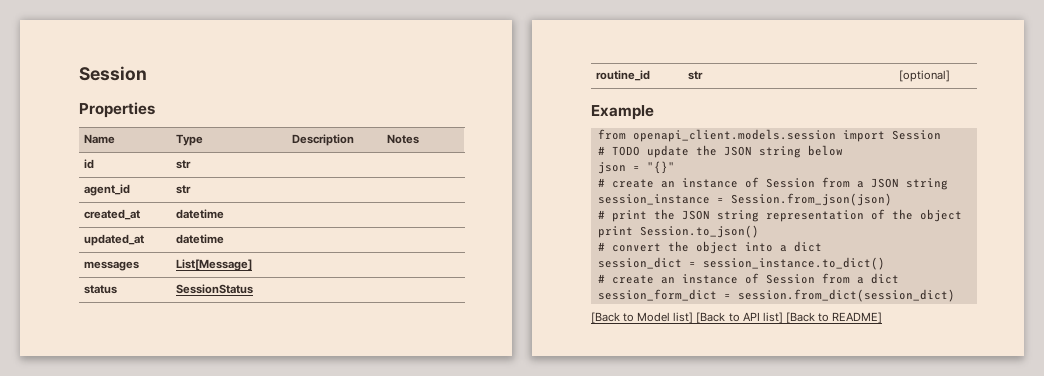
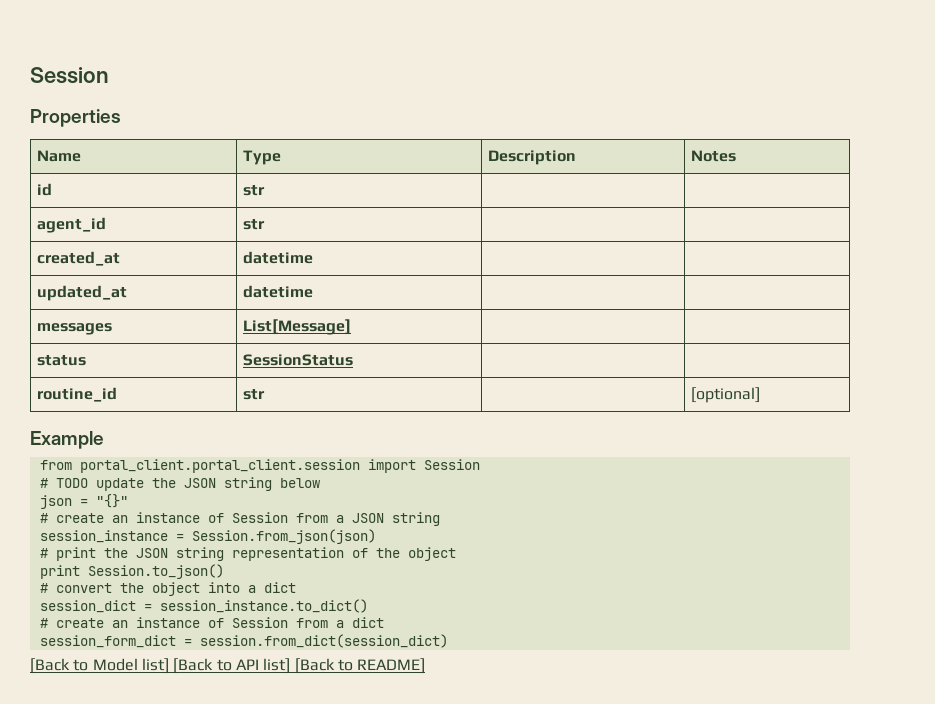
[632,129,836,142] openapi_client.models.session -> [79,459,360,473] portal_client.portal_client.session

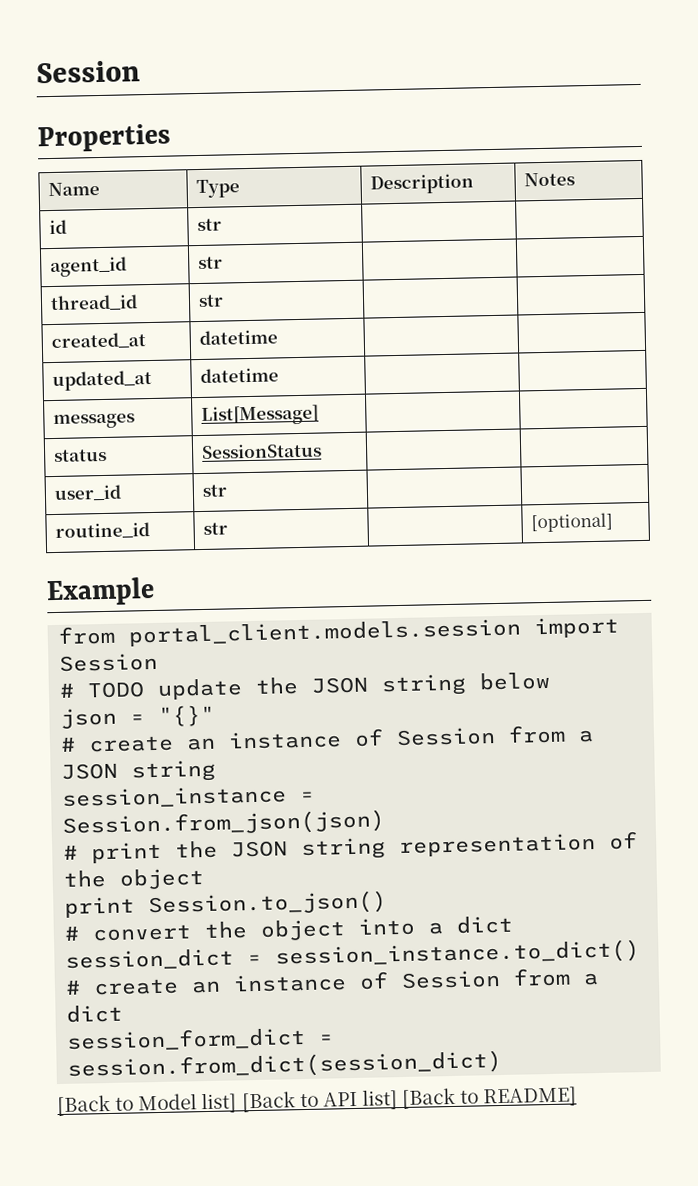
(265, 224) none -> [50,294,139,313] [198,294,225,308] // thread_id | str | |
(353, 360) none -> [54,484,123,502] [202,484,229,497] // user_id | str | |
[79,459,360,473] portal_client.portal_client.session -> [128,618,522,647] portal_client.models.session

